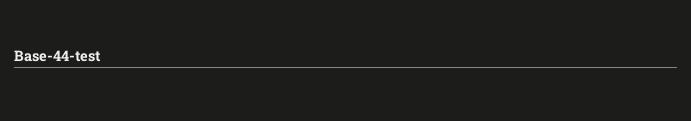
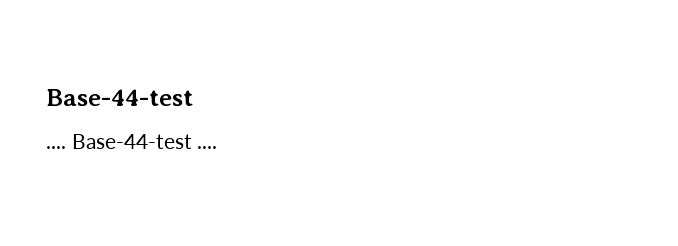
[14,50,101,62] Base-44-test -> [46,89,193,106] [46,134,218,149] Base-44-test // .... Base-44-test ....

